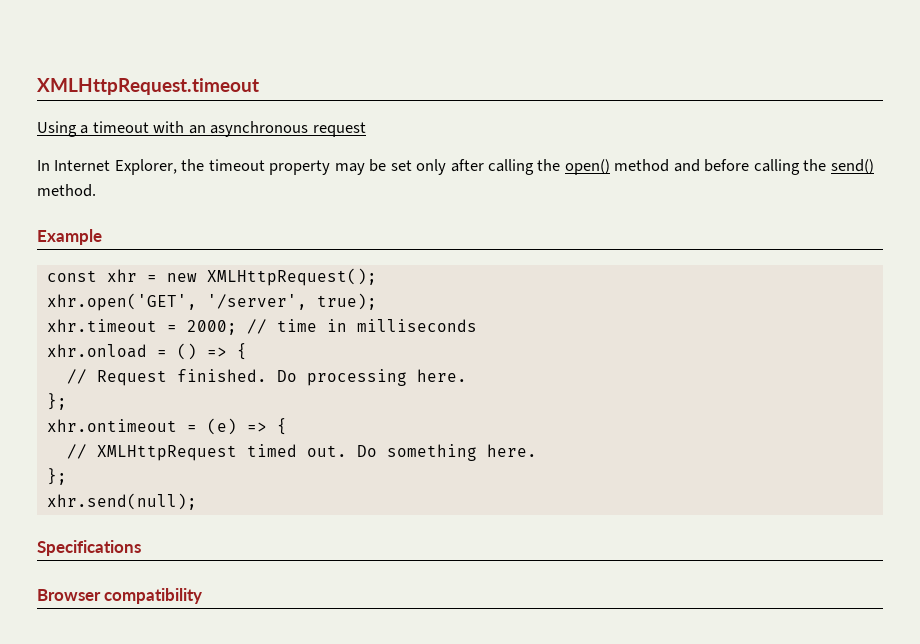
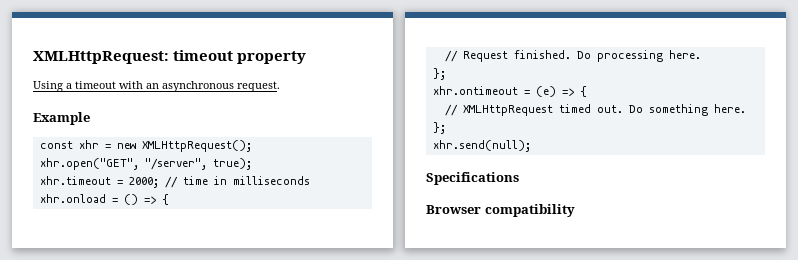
[37,78,259,95] XMLHttpRequest.timeout -> [33,50,307,64] XMLHttpRequest: timeout property
[312,122,366,137] [37,159,874,175] [37,184,96,197] request // In Internet Explorer, the timeout property may be set only after calling the open() method and before calling the send() method. -> [237,81,280,92] request.
[46,293,307,311] xhr.open('GET', '/server', -> [39,158,207,170] xhr.open("GET", "/server",

